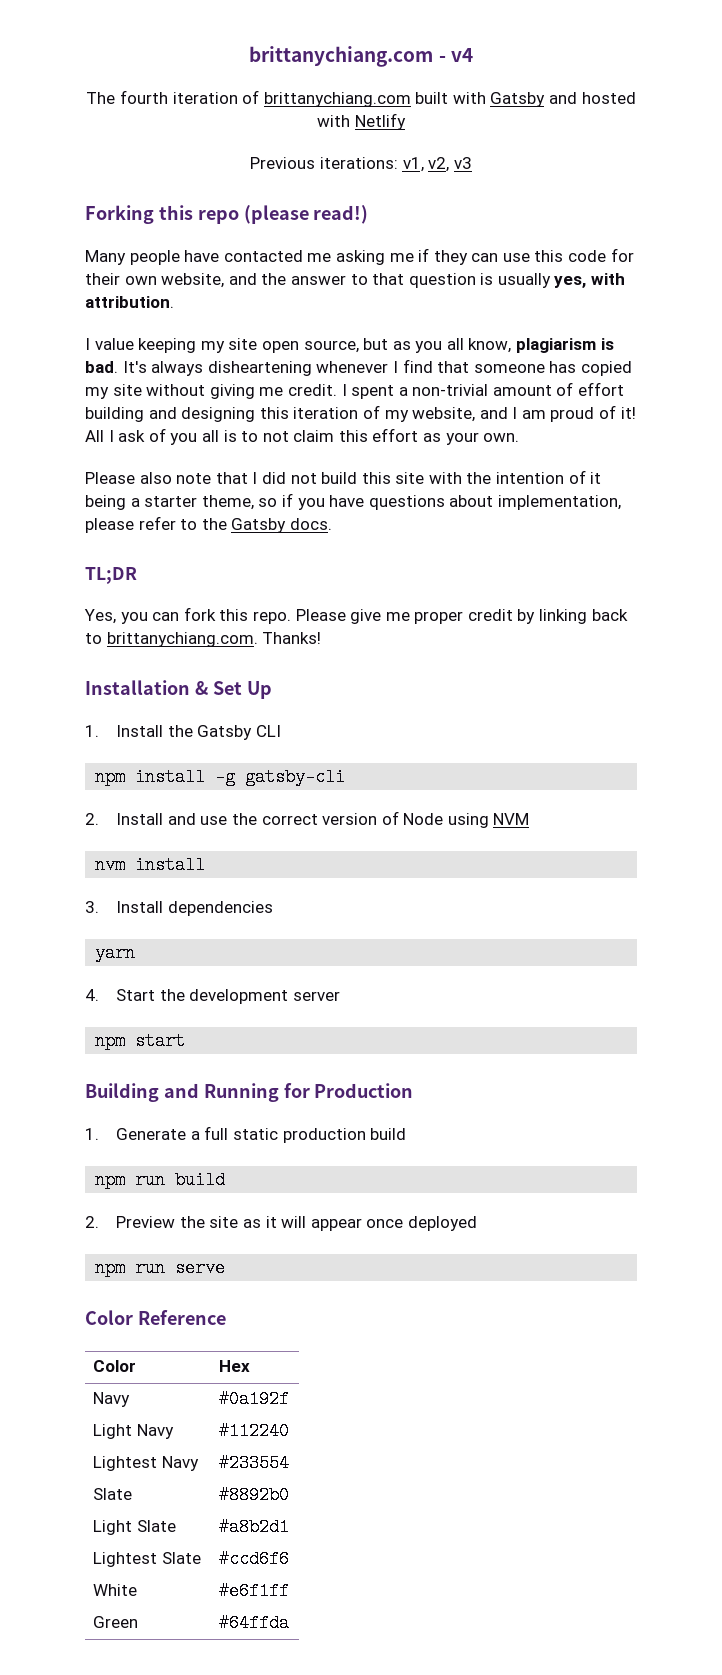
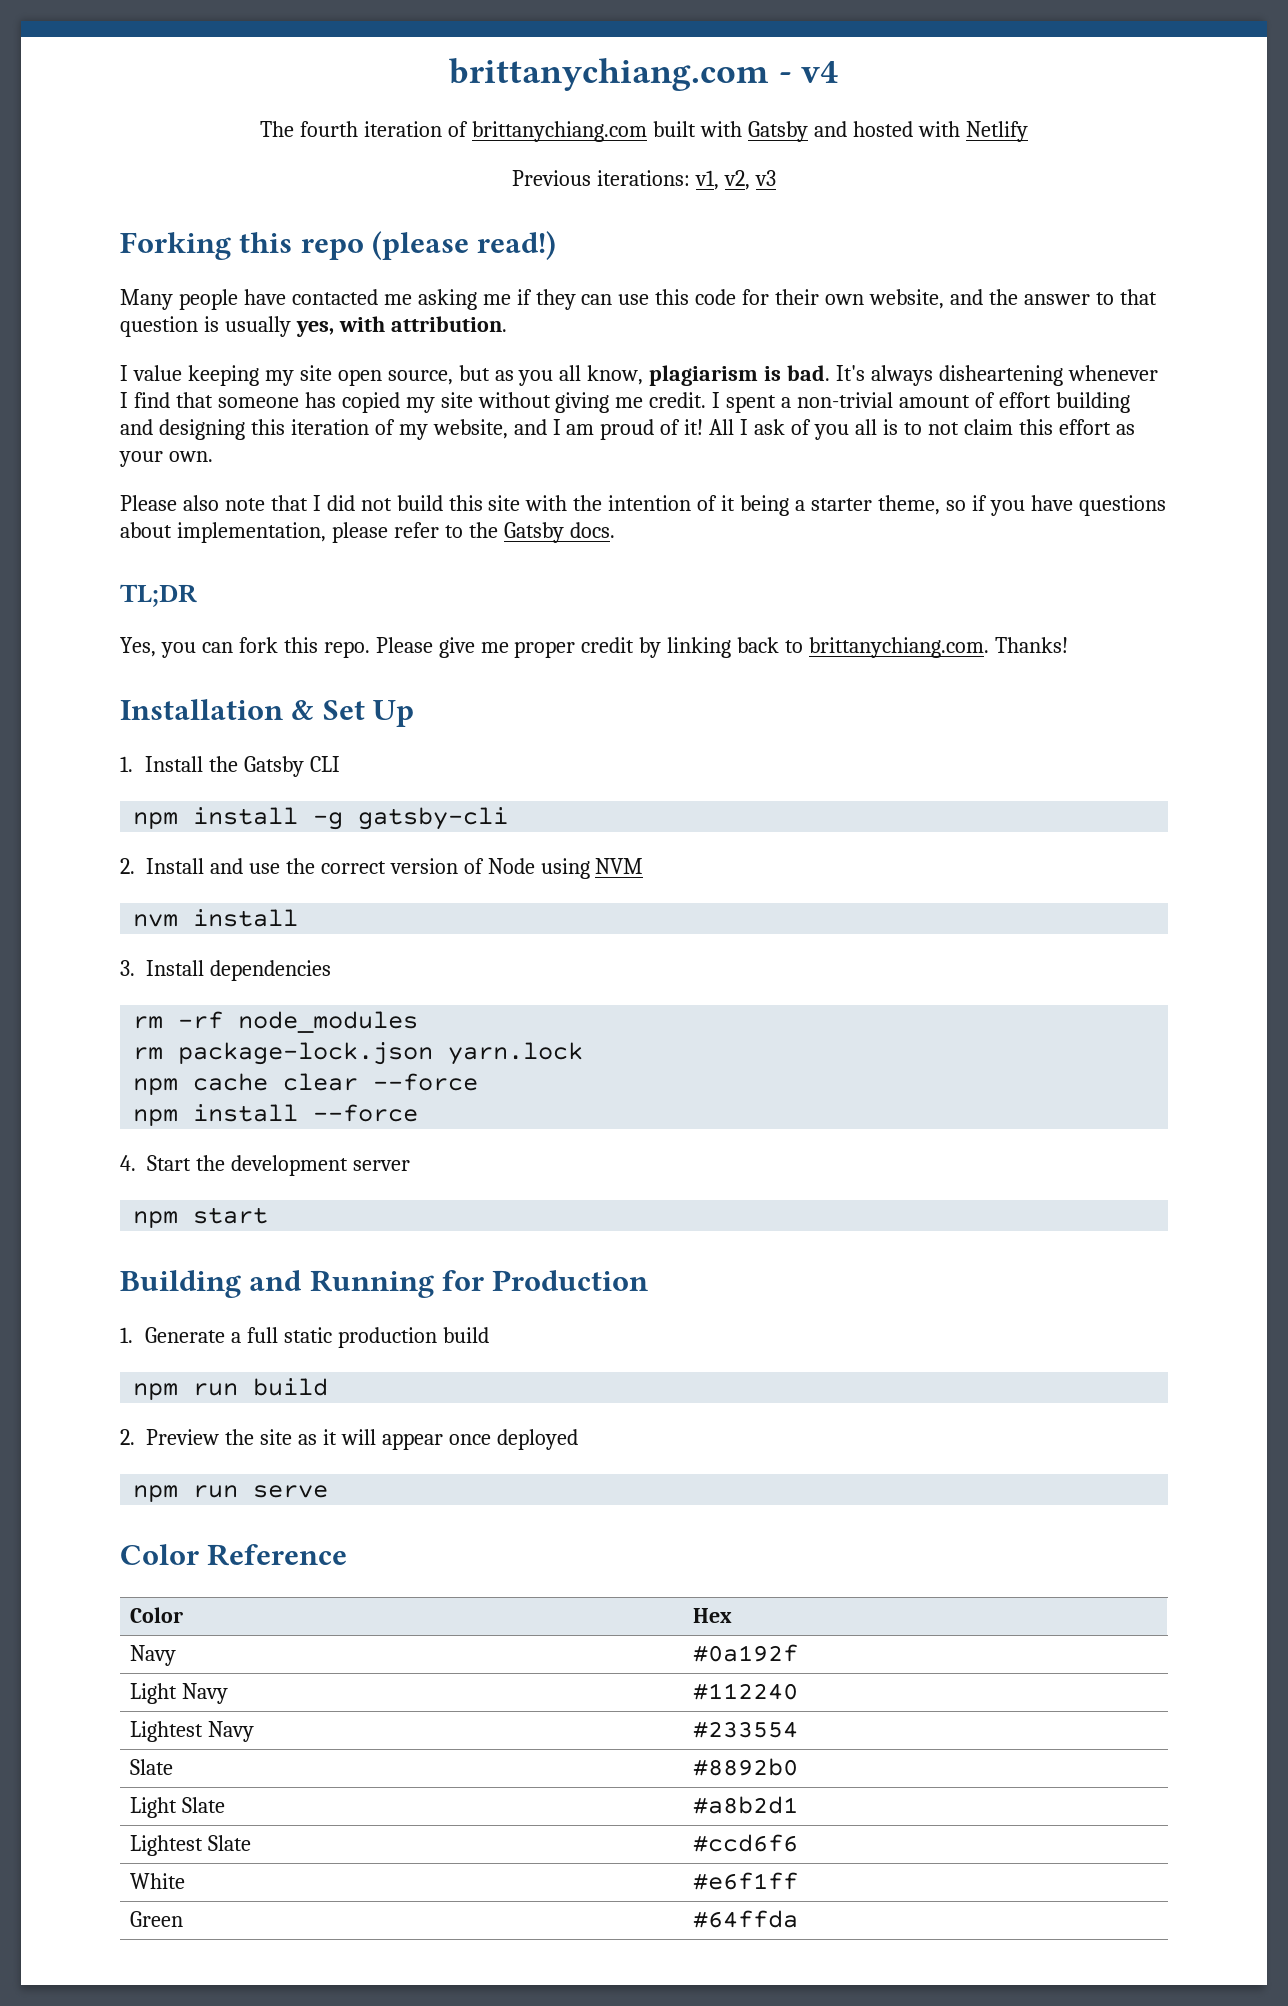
[95,944,136,962] yarn -> [133,1011,419,1033] [133,1042,584,1065] [133,1073,479,1095] [133,1104,419,1126] rm -rf node_modules // rm package-lock.json yarn.lock // npm cache clear --force // npm install --force

